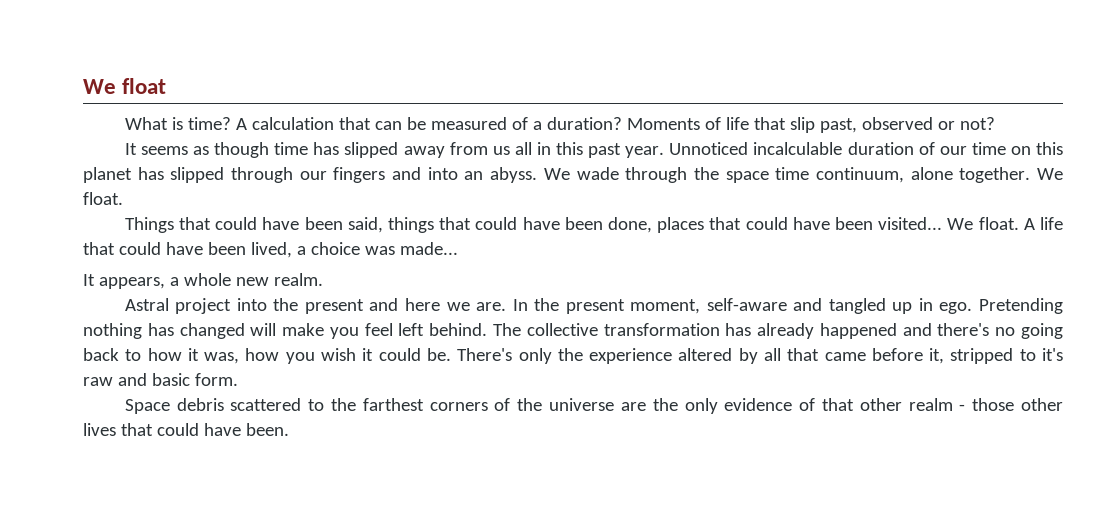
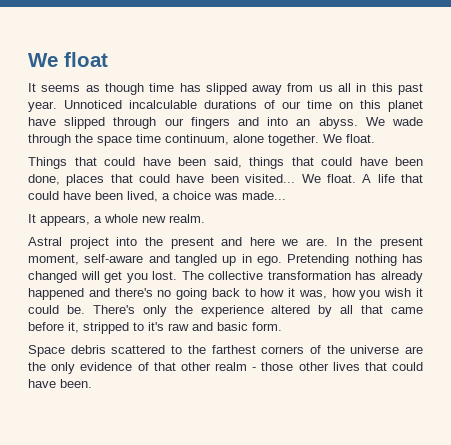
[124,117,995,133] // What is time? A calculation that can be measured of a duration? Moments of life that slip past, observed or not? -> (108, 59) none
[847,142,914,155] duration -> [204,100,257,109] durations
[137,167,164,180] has -> [28,117,56,126] have
[282,323,488,339] make you feel left behind. -> [104,271,178,283] get you lost.

